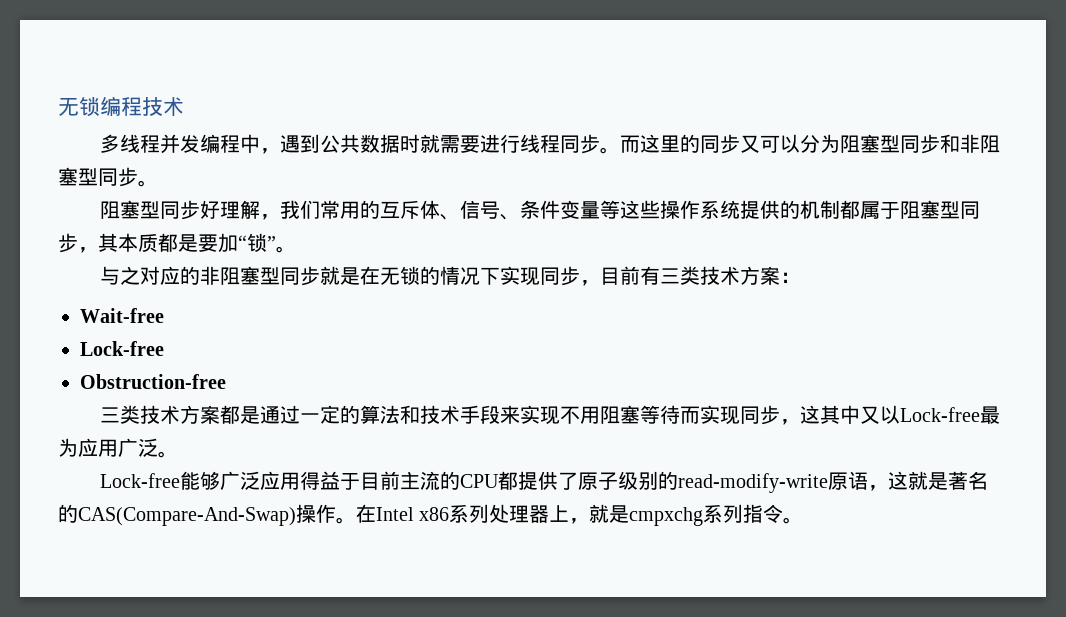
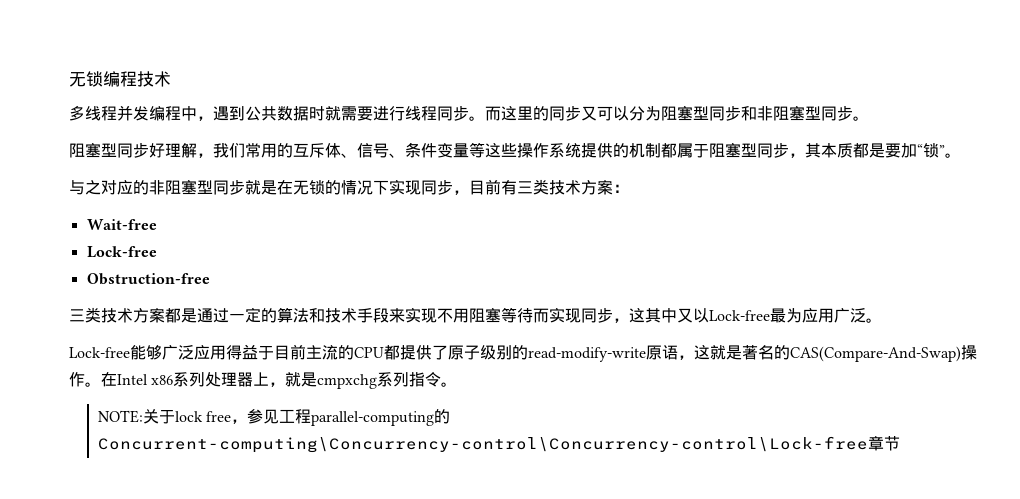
(804, 520) none -> [98,409,451,426] [98,436,901,453] // NOTE:关于lock free，参见工程parallel-computing的Concurrent-computing\Concurrency-control\Concurrency-control\Lock-free章节

